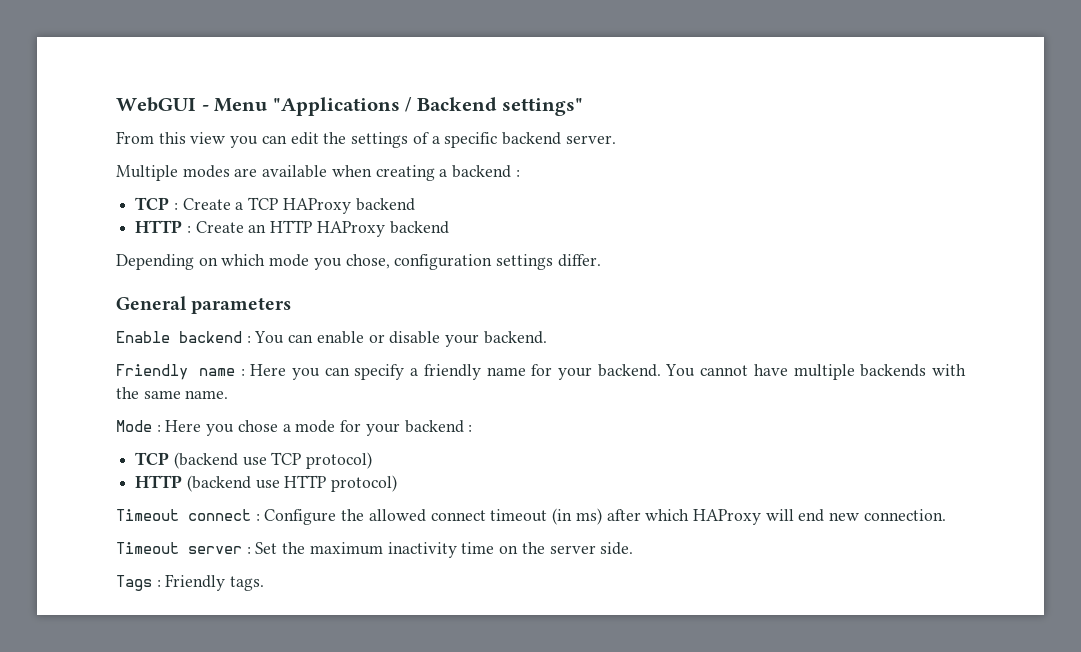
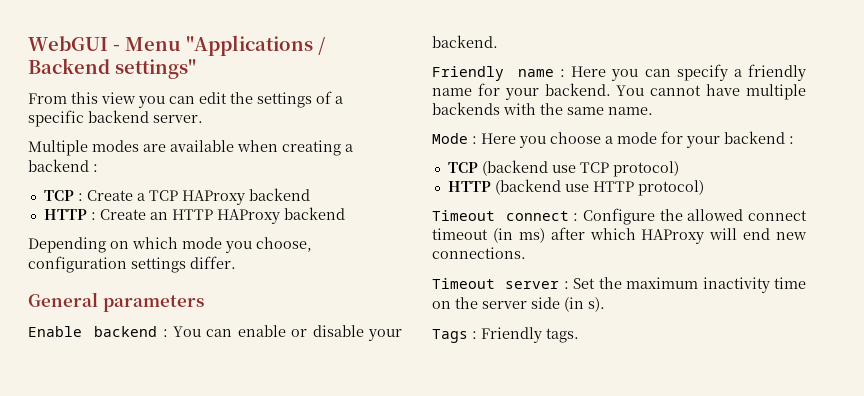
[345,254,390,269] chose, -> [256,237,312,252] choose,
[237,420,278,432] chose -> [550,132,601,144] choose
[863,509,946,521] connection. -> [432,247,526,259] connections.
[600,542,634,555] side. -> [531,297,605,312] side (in s).

